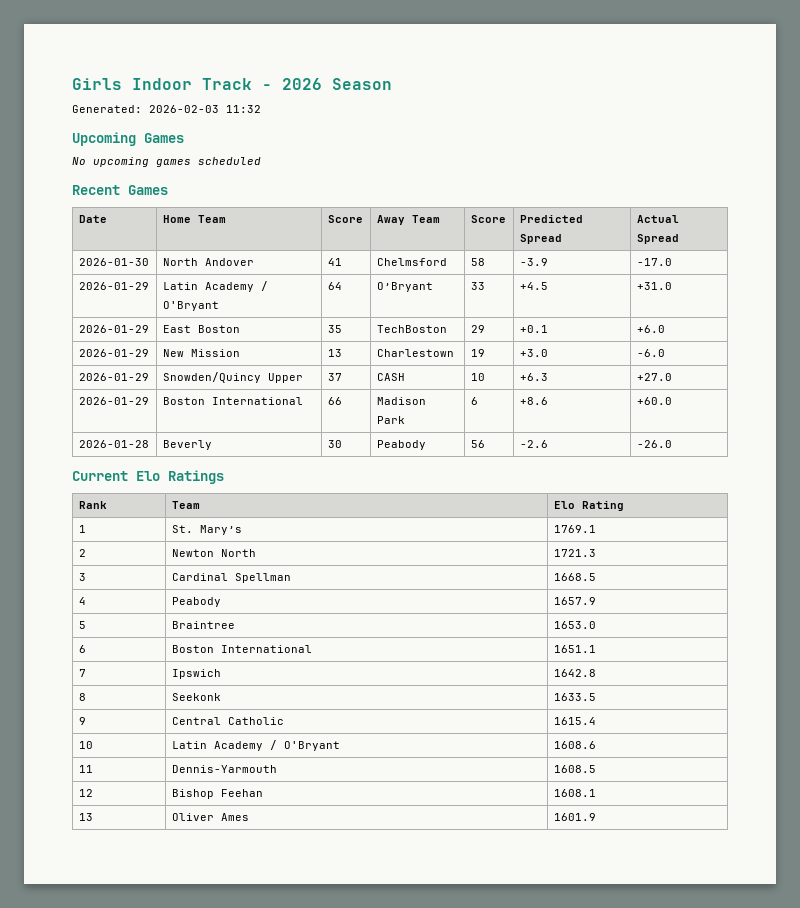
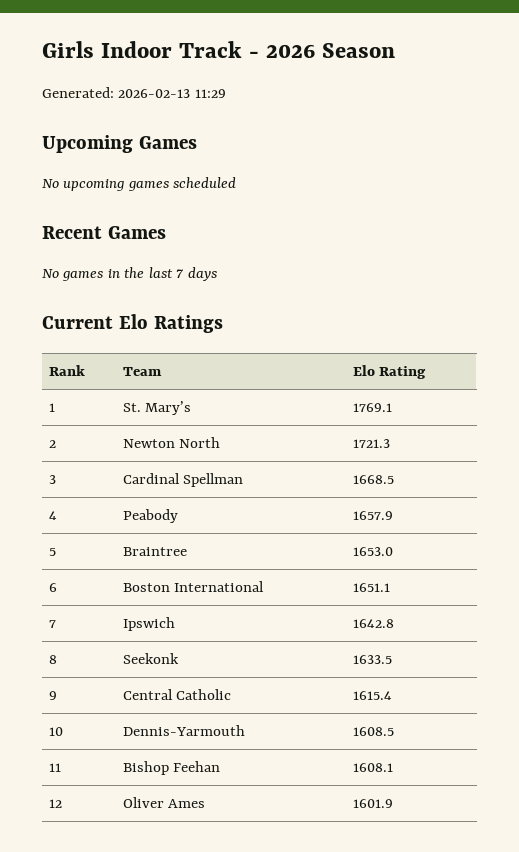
[149,105,261,113] 2026-02-03 11:32 -> [118,89,226,98] 2026-02-13 11:29
[78,215,107,223] [162,215,226,223] [327,215,363,223] [376,215,440,225] [470,215,506,223] [519,215,583,223] [519,234,562,244] [636,215,679,223] [636,234,679,244] [78,258,149,266] [162,258,254,266] [327,258,342,266] [376,258,447,266] [470,258,485,266] [519,258,548,266] [636,258,672,266] [78,282,149,290] [162,281,268,292] [162,301,219,311] [327,282,342,290] [376,282,433,292] [470,282,485,290] [519,282,548,290] [636,282,672,290] [78,325,149,333] [162,325,240,333] [327,325,342,333] [376,325,447,333] [470,325,485,333] [519,325,548,333] [636,325,665,333] [78,349,149,357] [162,349,240,357] [327,349,342,357] [376,349,454,357] [470,349,485,357] [519,349,548,357] [636,349,665,357] [78,373,149,381] [162,372,303,383] [327,373,342,381] [376,373,405,381] [470,373,485,381] [519,373,548,381] [636,373,672,381] [78,397,149,405] [162,397,303,405] [327,397,342,405] [376,397,426,405] [376,416,405,424] [470,397,478,405] [519,397,548,405] [636,397,672,405] [78,440,149,448] [162,440,212,450] [327,440,342,448] [376,440,426,450] [470,440,485,448] [519,440,548,448] [636,440,672,448] // Date | Home Team | Score | Away Team | Score | Predicted Spread | Actual Spread // 2026-01-30 | North Andover | 41 | Chelmsford | 58 | -3.9 | -17.0 // 2026-01-29 | Latin Academy / O'Bryant | 64 | O’Bryant | 33 | +4.5 | +31.0 // 2026-01-29 | East Boston | 35 | TechBoston | 29 | +0.1 | +6.0 // 2026-01-29 | New Mission | 13 | Charlestown | 19 | +3.0 | -6.0 // 2026-01-29 | Snowden/Quincy Upper | 37 | CASH | 10 | +6.3 | +27.0 // 2026-01-29 | Boston International | 66 | Madison Park | 6 | +8.6 | +60.0 // 2026-01-28 | Beverly | 30 | Peabody | 56 | -2.6 | -26.0 -> [42,267,217,281] // No games in the last 7 days
[171,740,340,751] [553,741,596,749] [78,765,93,773] | Latin Academy / O'Bryant | 1608.6 // 11 -> (63, 731) none
[78,789,93,797] 12 -> [48,763,61,772] 11
[78,813,93,821] 13 -> [48,799,62,808] 12

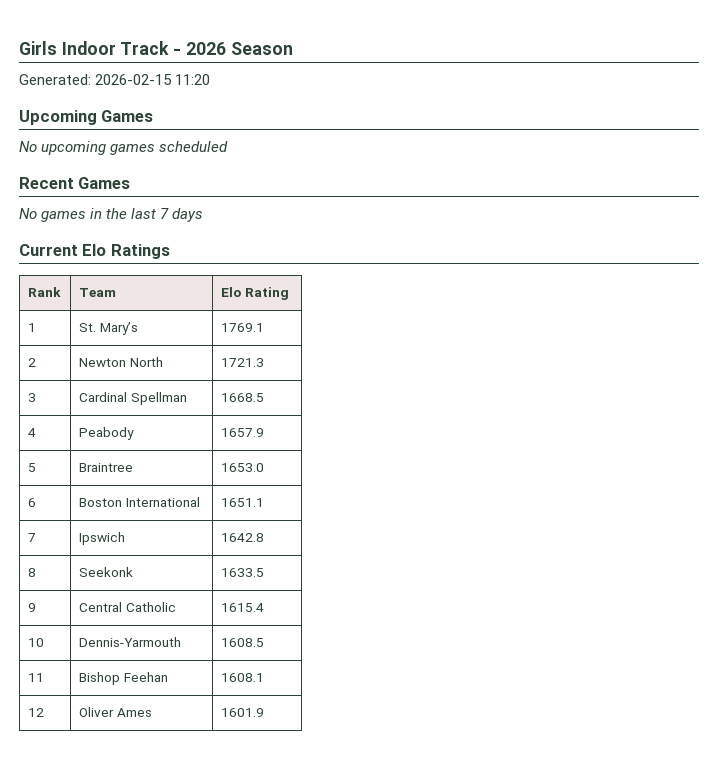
[118,89,226,98] 2026-02-13 11:29 -> [95,74,211,85] 2026-02-15 11:20

